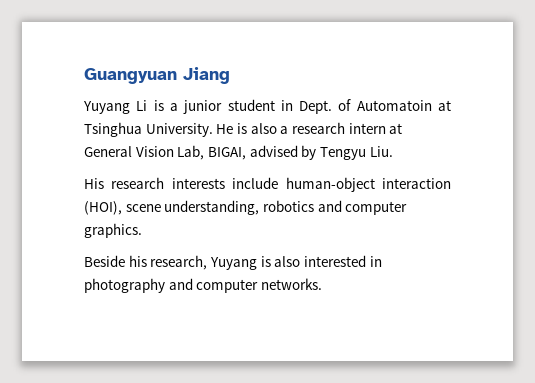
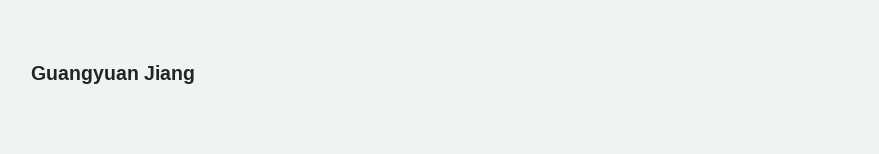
[83,99,452,114] [84,122,403,137] [84,145,393,160] [84,177,451,192] [84,200,408,215] [84,223,142,238] [84,255,382,270] [84,278,322,293] // Yuyang Li is a junior student in Dept. of Automatoin at Tsinghua University. He is also a research intern at General Vision Lab, BIGAI, advised by Tengyu Liu. // His research interests include human-object interaction (HOI), scene understanding, robotics and computer graphics. // Beside his research, Yuyang is also interested in photography and computer networks. -> (196, 74) none

